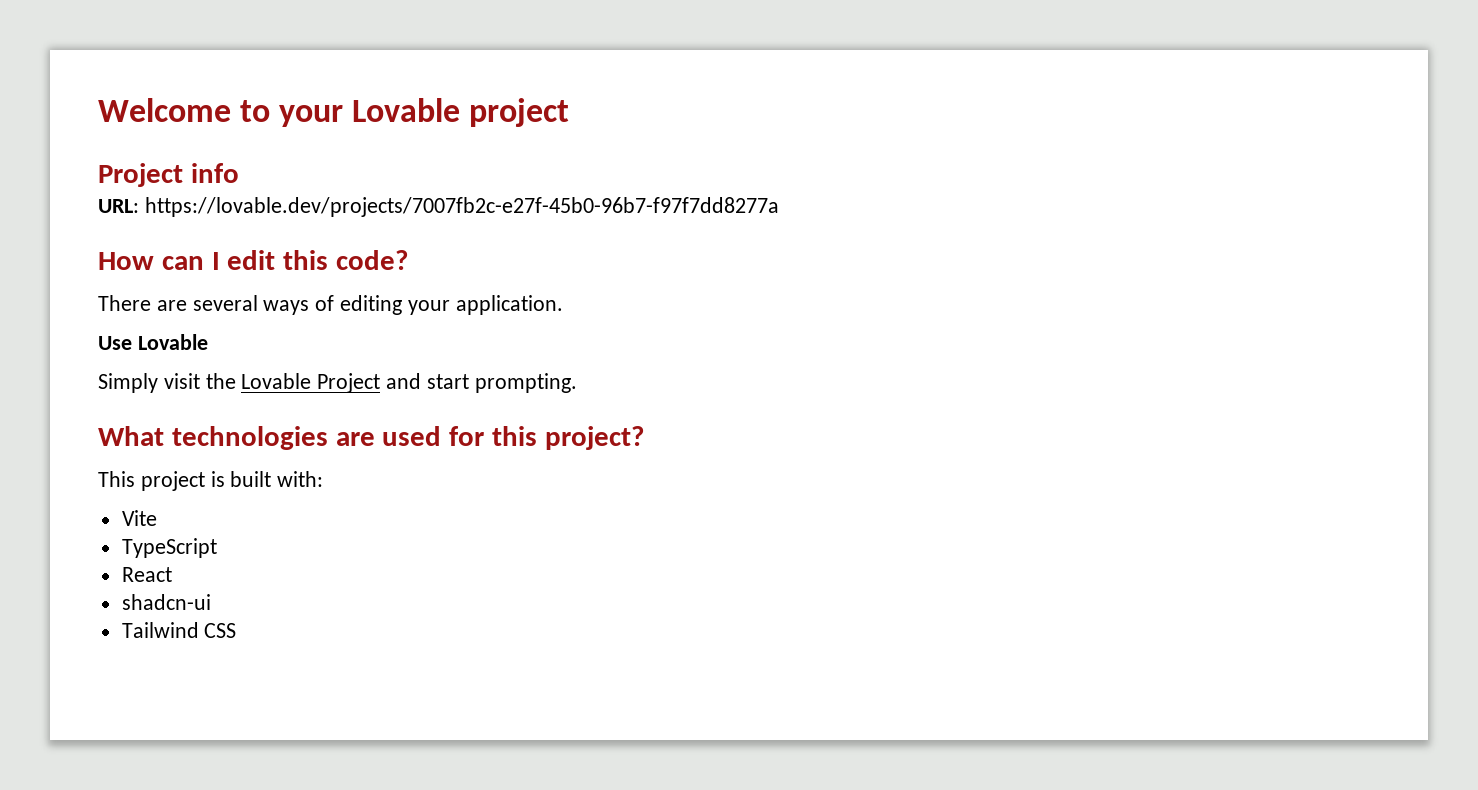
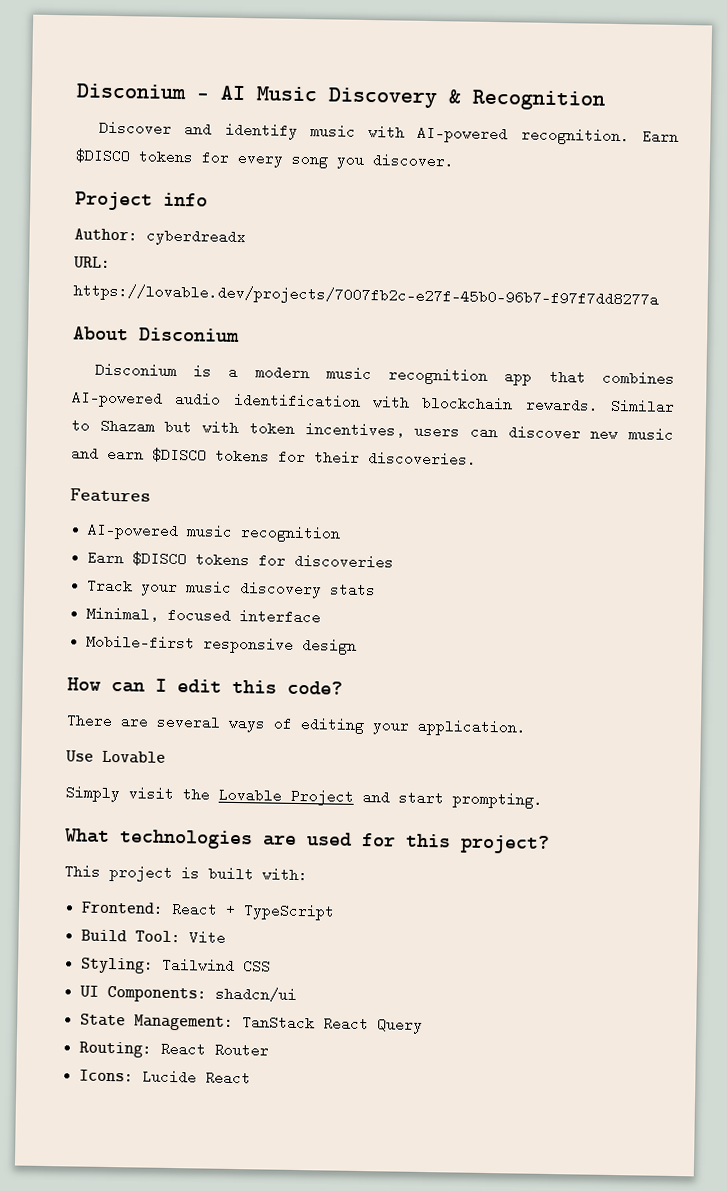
[98,98,570,127] Welcome to your Lovable project -> [76,83,606,111] [98,120,679,146] [75,148,455,169] Disconium - AI Music Discovery & Recognition // Discover and identify music with AI-powered recognition. Earn $DISCO tokens for every song you discover.
(239, 173) none -> [74,227,246,247] // Author: cyberdreadx
(779, 207) none -> [73,326,240,342] [94,362,675,386] [71,390,675,414] [71,418,674,442] [71,446,477,467] [70,488,151,503] [87,522,342,543] [87,550,395,570] [87,578,377,599] [86,606,322,625] [86,634,358,655] // About Disconium // Disconium is a modern music recognition app that combines AI-powered audio identification with blockchain rewards. Similar to Shazam but with token incentives, users can discover new music and earn $DISCO tokens for their discoveries. // Features // AI-powered music recognition // Earn $DISCO tokens for discoveries // Track your music discovery stats // Minimal, focused interface // Mobile-first responsive design
[121,510,157,526] [121,538,217,558] [121,567,172,582] [121,594,211,610] [121,622,237,638] Vite // TypeScript // React // shadcn-ui // Tailwind CSS -> [81,900,336,921] [81,929,227,945] [80,956,272,974] [79,984,298,1003] [80,1013,424,1035] [79,1040,270,1058] [79,1068,252,1086] Frontend: React + TypeScript // Build Tool: Vite // Styling: Tailwind CSS // UI Components: shadcn/ui // State Management: TanStack React Query // Routing: React Router // Icons: Lucide React

